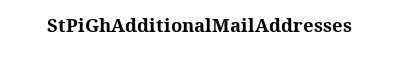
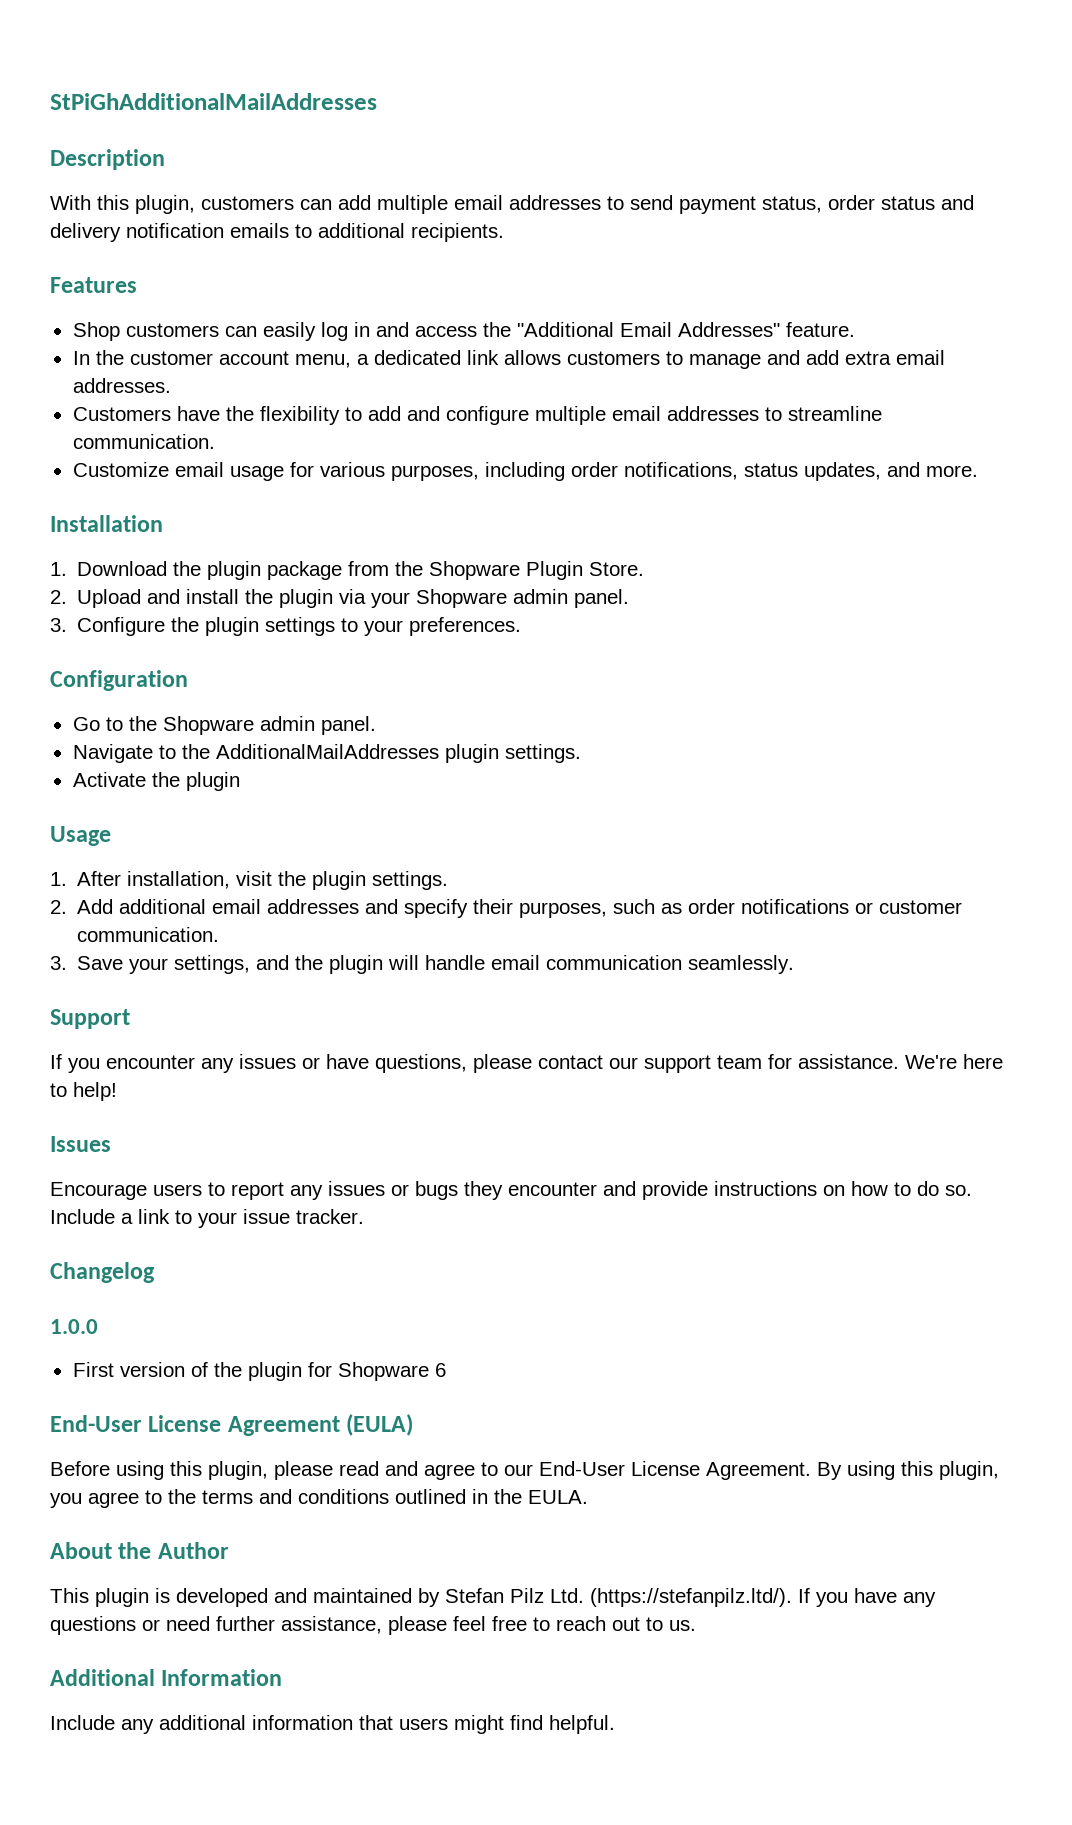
(352, 25) none -> [50,149,165,170] [50,195,974,214] [50,223,504,242] [50,277,137,293] [72,322,855,341] [72,350,945,369] [72,378,171,393] [72,406,882,425] [72,434,215,449] [72,462,978,481] [50,515,163,532] [50,561,645,580] [50,589,630,608] [50,617,522,636] [50,670,188,691] [72,716,376,735] [72,744,581,763] [72,772,240,791] [50,826,111,846] [50,871,449,890] [50,899,963,918] [77,927,220,942] [50,955,795,974] [50,1009,130,1029] [50,1054,1003,1073] [50,1082,117,1101] [50,1136,111,1152] [50,1181,972,1200] [50,1209,364,1228] [50,1262,155,1283] [50,1319,98,1334] [72,1362,446,1381] [50,1414,414,1436] [50,1461,999,1480] [50,1489,588,1508] [50,1542,229,1559] [50,1588,936,1607] [50,1616,696,1635] [50,1669,283,1686] [50,1715,615,1734] // Description // With this plugin, customers can add multiple email addresses to send payment status, order status and delivery notification emails to additional recipients. // Features // Shop customers can easily log in and access the "Additional Email Addresses" feature. // In the customer account menu, a dedicated link allows customers to manage and add extra email addresses. // Customers have the flexibility to add and configure multiple email addresses to streamline communication. // Customize email usage for various purposes, including order notifications, status updates, and more. // Installation // 1. Download the plugin package from the Shopware Plugin Store. // 2. Upload and install the plugin via your Shopware admin panel. // 3. Configure the plugin settings to your preferences. // Configuration // Go to the Shopware admin panel. // Navigate to the AdditionalMailAddresses plugin settings. // Activate the plugin // Usage // 1. After installation, visit the plugin settings. // 2. Add additional email addresses and specify their purposes, such as order notifications or customer communication. // 3. Save your settings, and the plugin will handle email communication seamlessly. // Support // If you encounter any issues or have questions, please contact our support team for assistance. We're here to help! // Issues // Encourage users to report any issues or bugs they encounter and provide instructions on how to do so. Include a link to your issue tracker. // Changelog // 1.0.0 // First version of the plugin for Shopware 6 // End-User License Agreement (EULA) // Before using this plugin, please read and agree to our End-User License Agreement. By using this plugin, you agree to the terms and conditions outlined in the EULA. // About the Author // This plugin is developed and maintained by Stefan Pilz Ltd. (https://stefanpilz.ltd/). If you have any questions or need further assistance, please feel free to reach out to us. // Additional Information // Include any additional information that users might find helpful.

